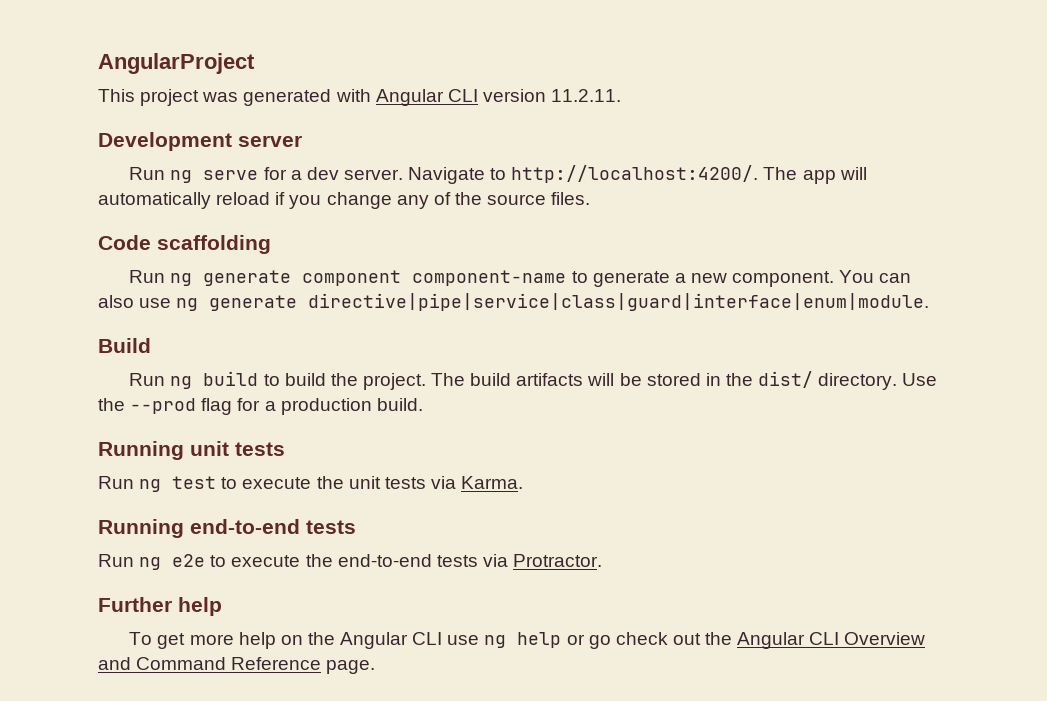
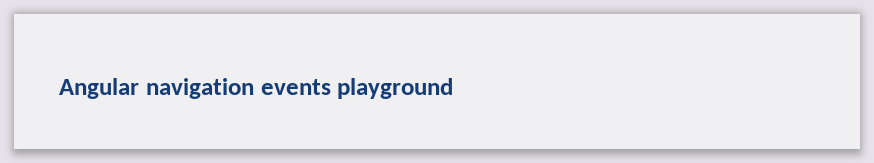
[98,53,255,74] [98,89,622,106] [98,132,302,151] [129,165,867,184] [98,192,591,209] [98,235,271,254] [129,270,912,287] [98,293,930,311] [98,338,151,353] [129,371,938,390] [98,398,423,415] [98,441,285,460] [98,476,524,492] [98,519,356,538] [98,554,603,570] [98,597,222,616] [129,632,926,649] [98,657,376,674] AngularProject // This project was generated with Angular CLI version 11.2.11. // Development server // Run ng serve for a dev server. Navigate to http://localhost:4200/. The app will automatically reload if you change any of the source files. // Code scaffolding // Run ng generate component component-name to generate a new component. You can also use ng generate directive|pipe|service|class|guard|interface|enum|module. // Build // Run ng build to build the project. The build artifacts will be stored in the dist/ directory. Use the --prod flag for a production build. // Running unit tests // Run ng test to execute the unit tests via Karma. // Running end-to-end tests // Run ng e2e to execute the end-to-end tests via Protractor. // Further help // To get more help on the Angular CLI use ng help or go check out the Angular CLI Overview and Command Reference page. -> [59,78,454,99] Angular navigation events playground

